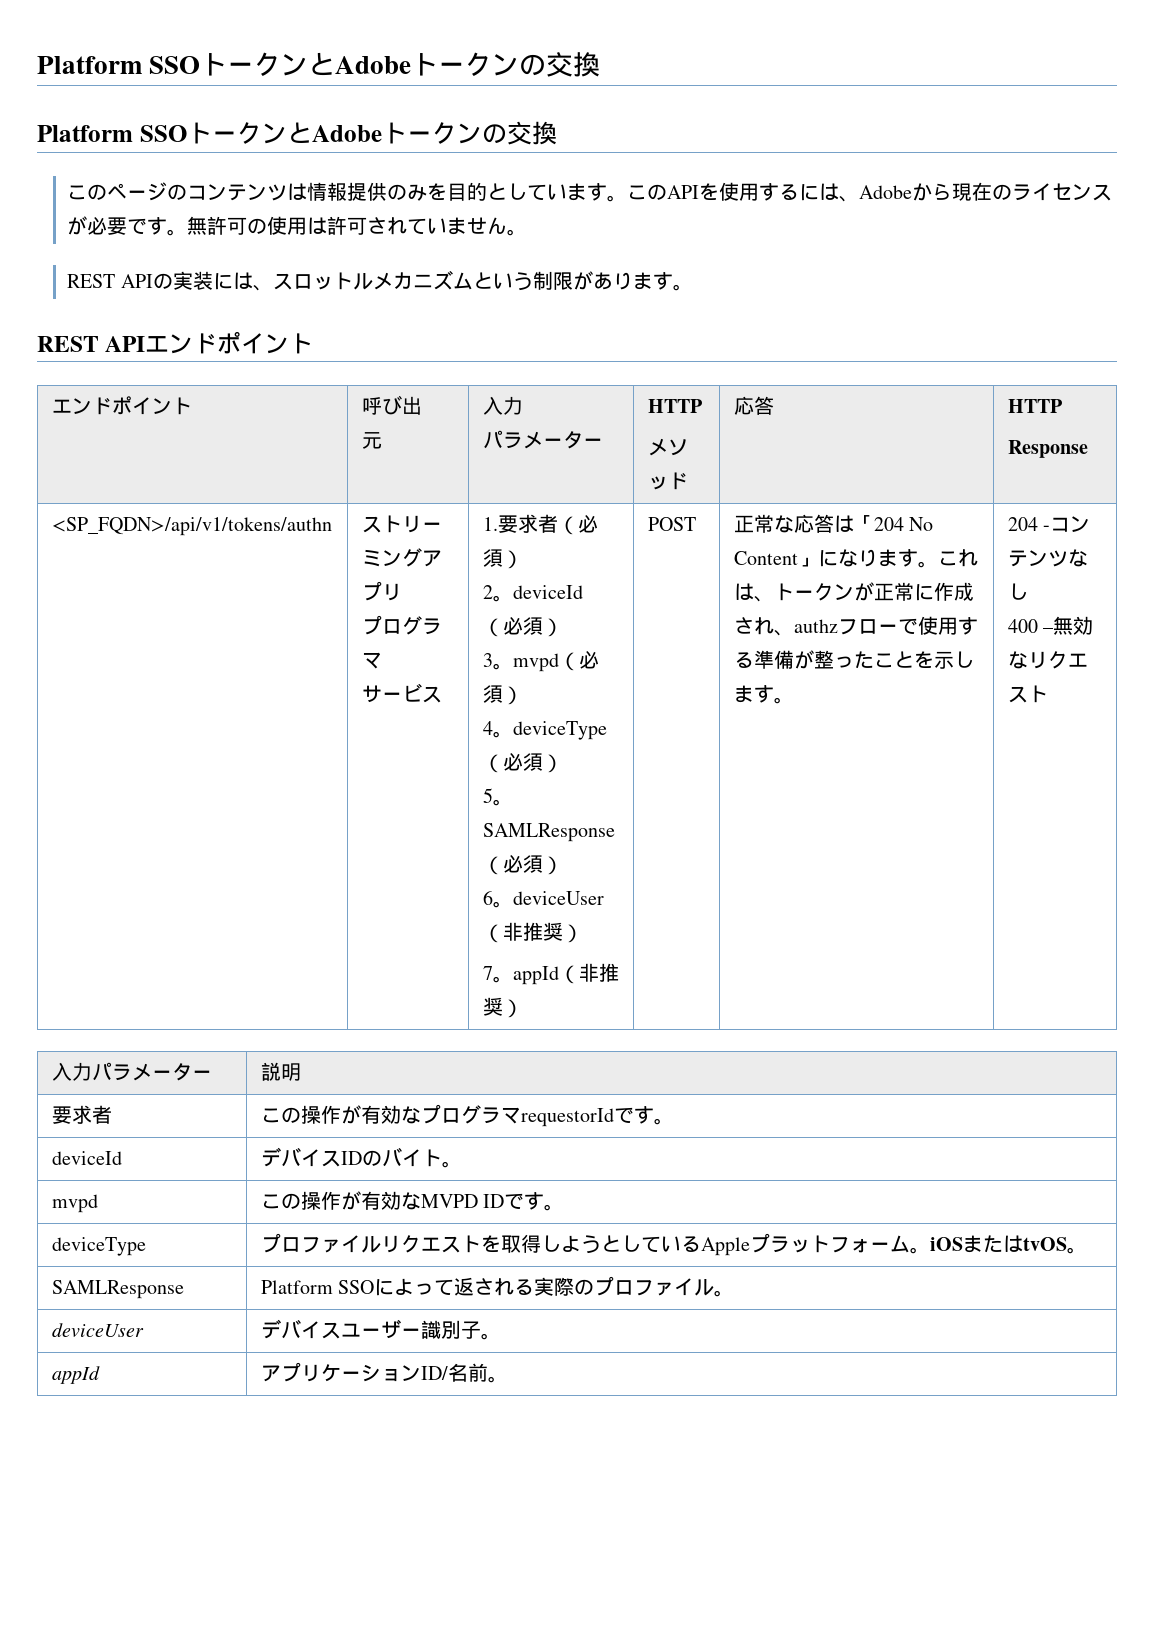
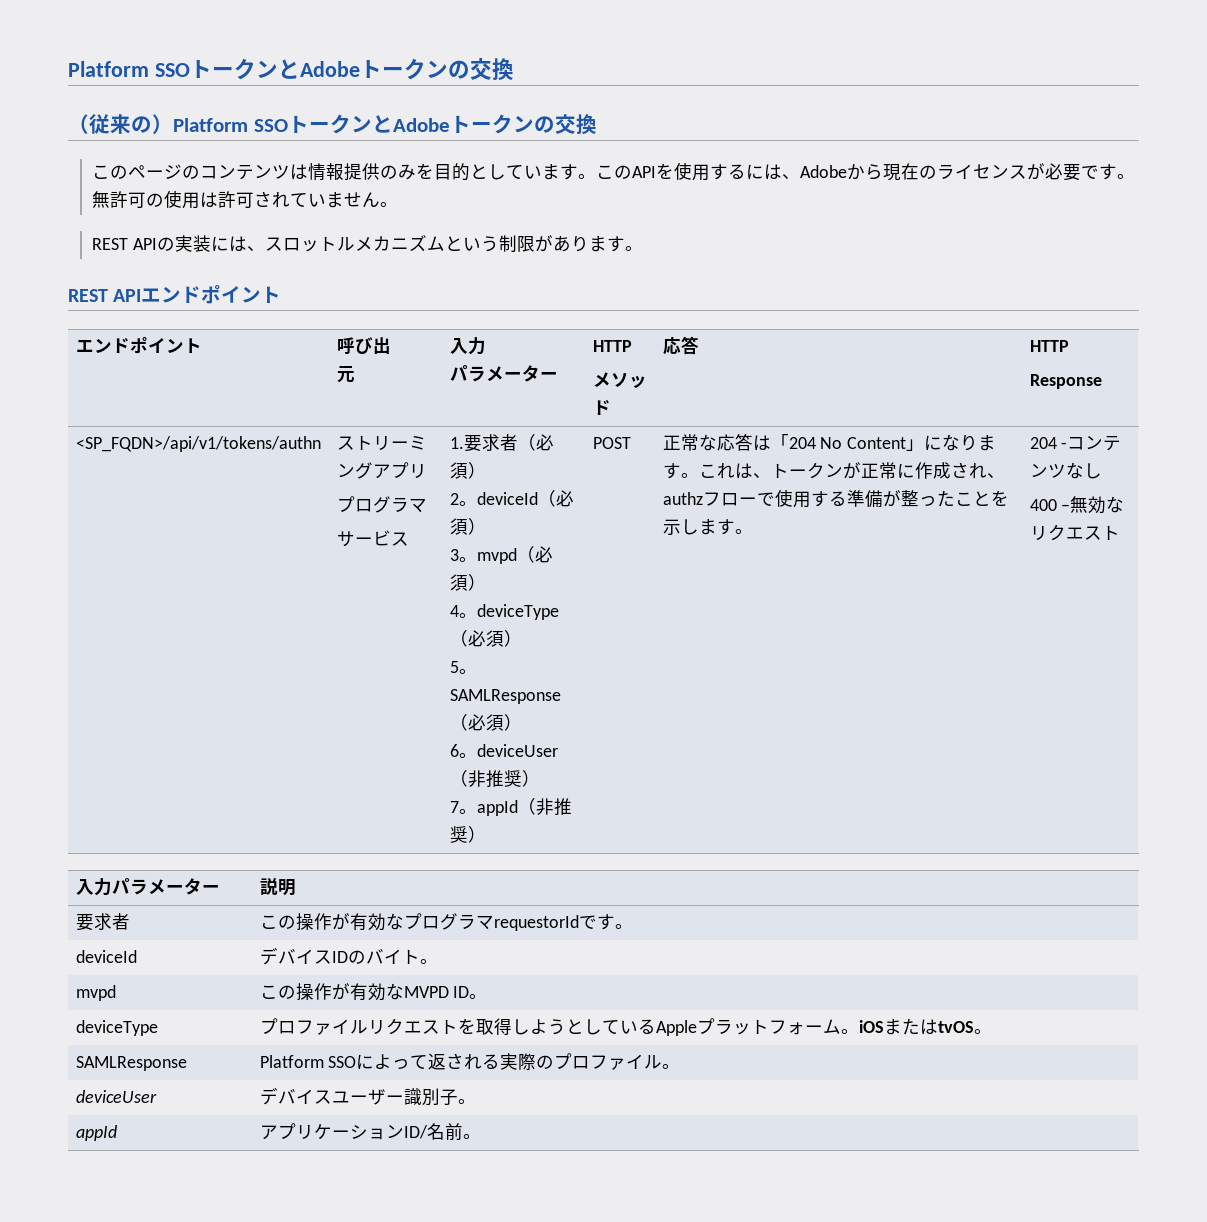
[37,52,601,77] Platform SSOトークンとAdobeトークンの交換 // -> [68,58,514,81] [68,114,173,134] Platform SSOトークンとAdobeトークンの交換 // （従来の）
[504,1192,545,1210] です -> (470, 992) none

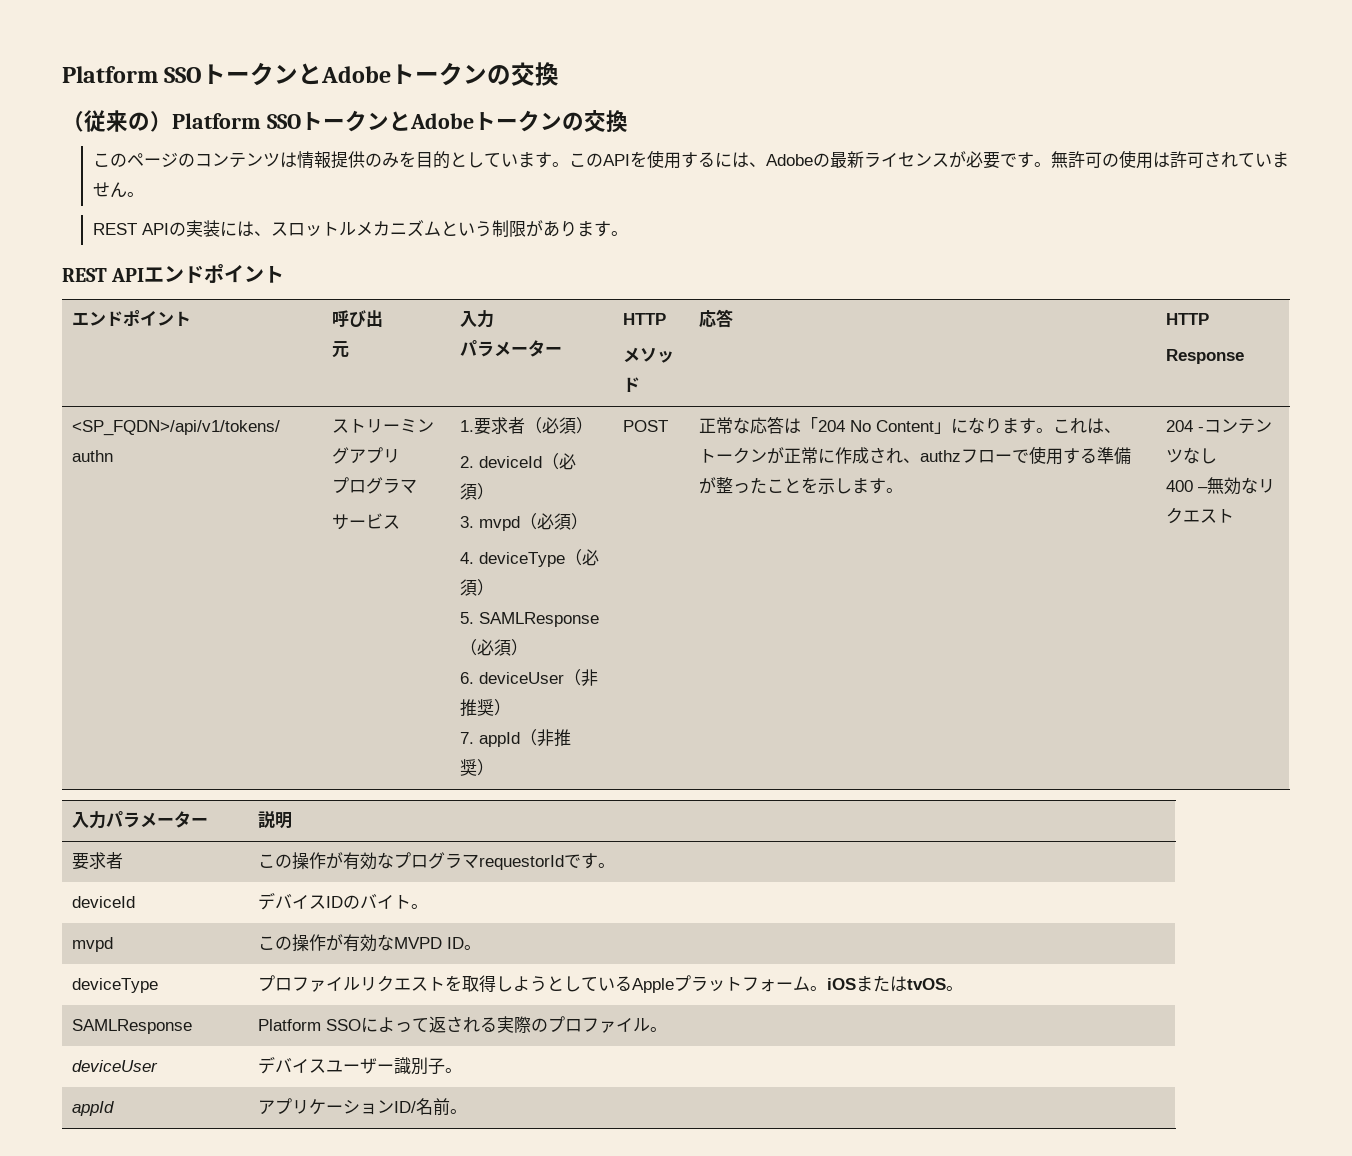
[846,163,937,181] から現在の -> [812,151,864,168] の最新
[449,493,477,506] 2。 -> [459,456,474,468] 2.
[449,549,477,562] 3。 -> [459,516,474,528] 3.
[449,605,477,618] 4。 -> [459,552,474,564] 4.
[449,661,477,674] 5。 -> [459,612,474,624] 5.
[449,744,477,758] 6。 -> [459,672,474,684] 6.
[449,801,477,814] 7。 -> [459,732,474,744] 7.

